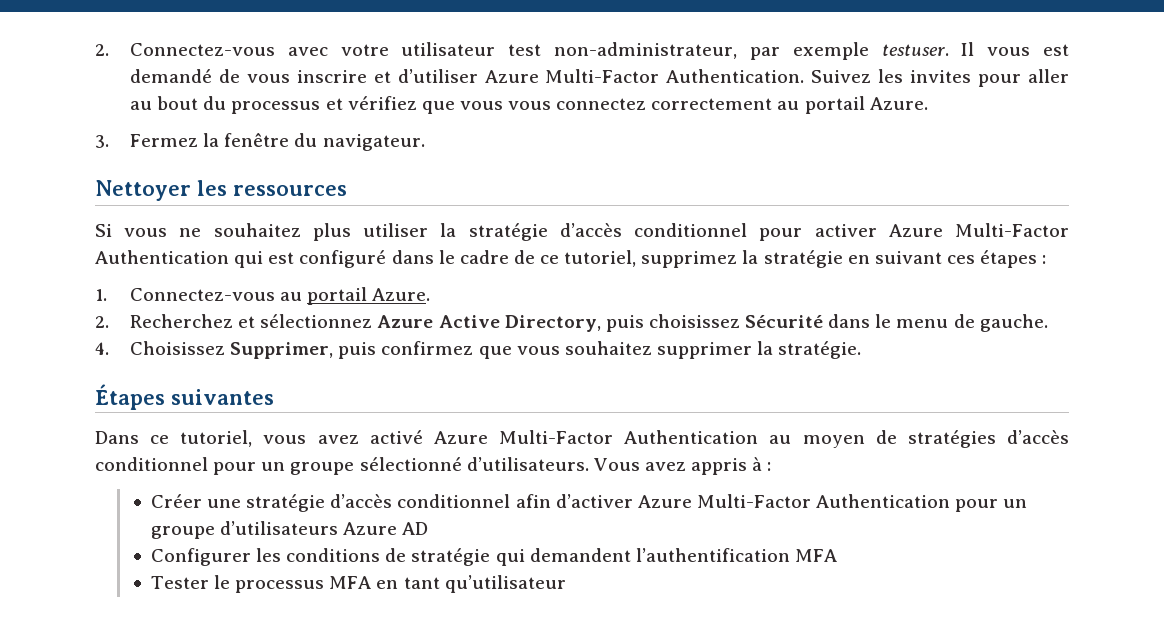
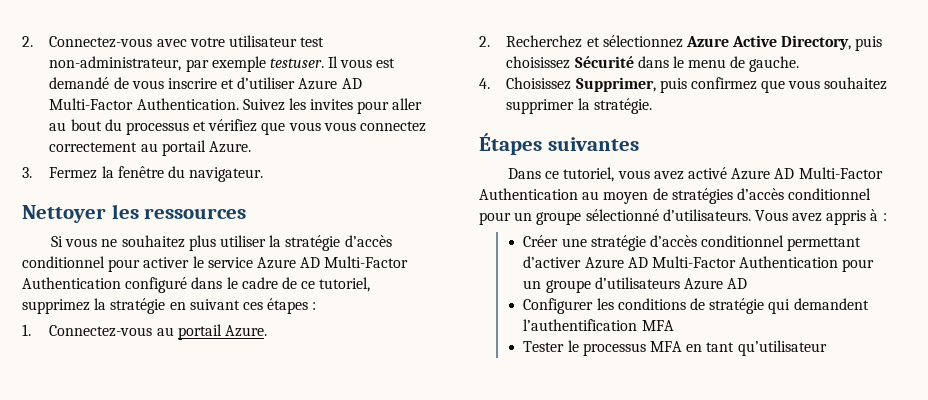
(539, 76) none -> [341,78,362,89] AD
[888,223,1070,237] [95,250,295,268] Azure Multi-Factor Authentication qui est -> [192,256,409,269] [22,277,121,289] le service Azure AD Multi-Factor Authentication
(488, 437) none -> [774,168,795,179] AD
[515,494,551,508] afin -> [787,237,862,251] permettant
(692, 501) none -> [627,257,648,268] AD

